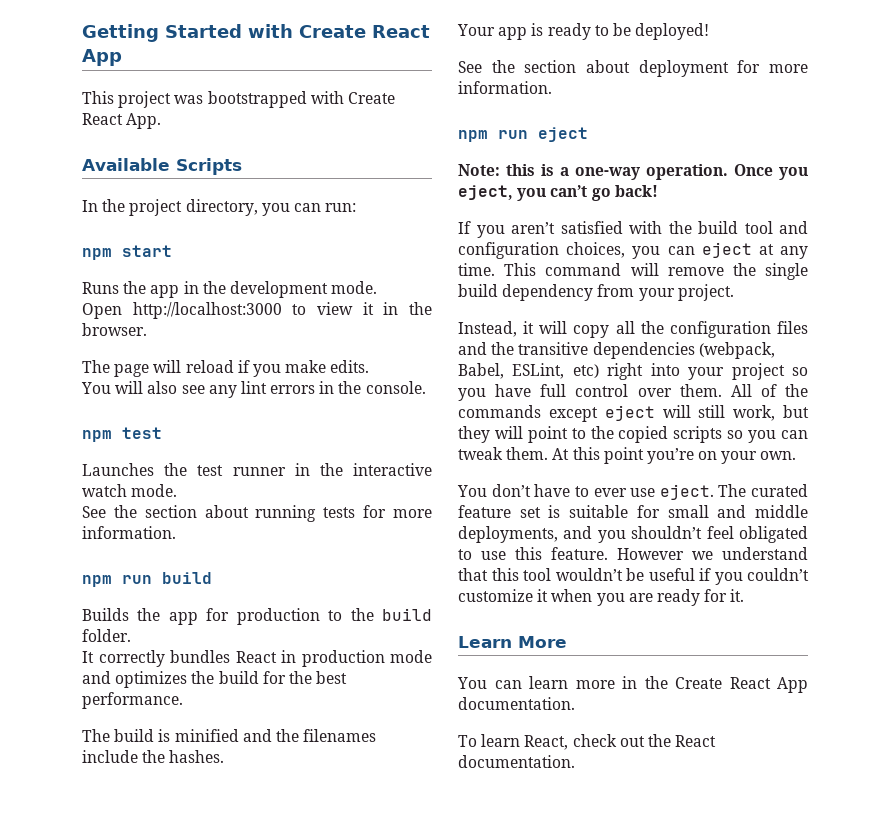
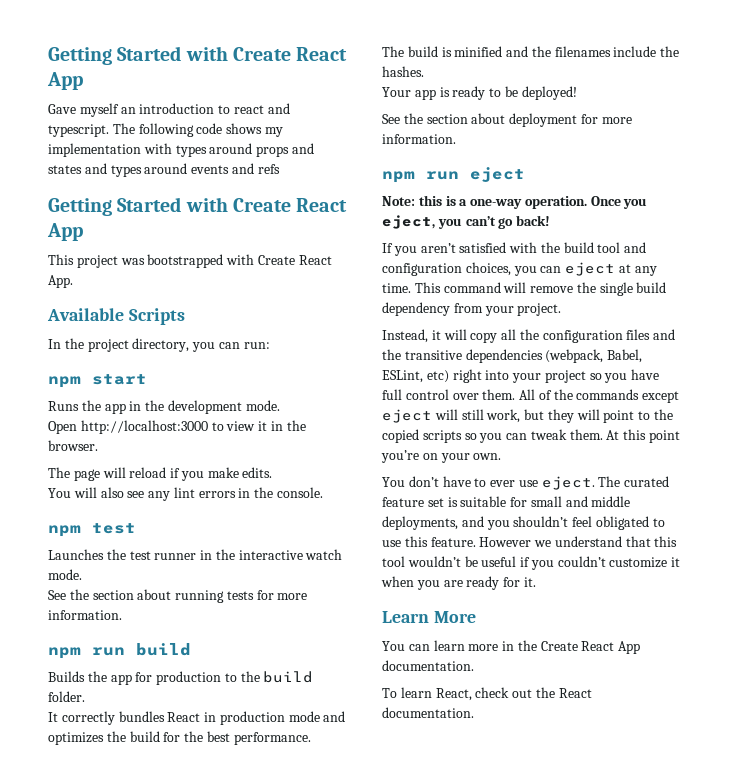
[82,24,430,42] [82,49,122,66] Getting Started with Create React App -> [48,46,348,65] [47,72,83,90] [48,103,290,117] [48,123,283,137] [48,143,314,157] [48,163,280,177] [48,197,348,216] [47,223,83,241] Getting Started with Create React App // Gave myself an introduction to react and typescript. The following code shows my implementation with types around props and states and types around events and refs // Getting Started with Create React App

